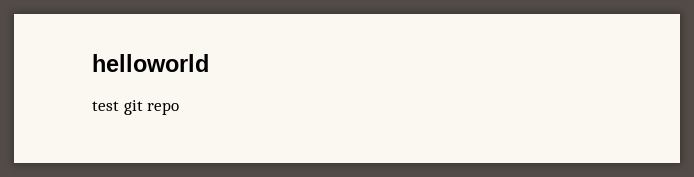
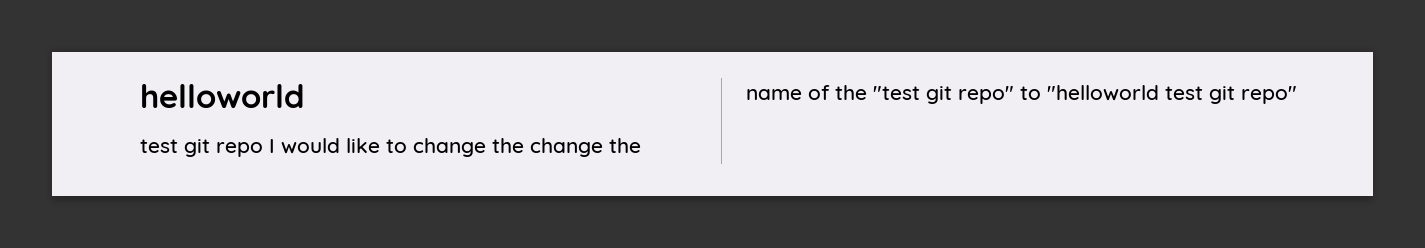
(180, 108) none -> [269,138,641,157] [746,85,1297,104] I would like to change the change the name of the "test git repo" to "helloworld test git repo"

